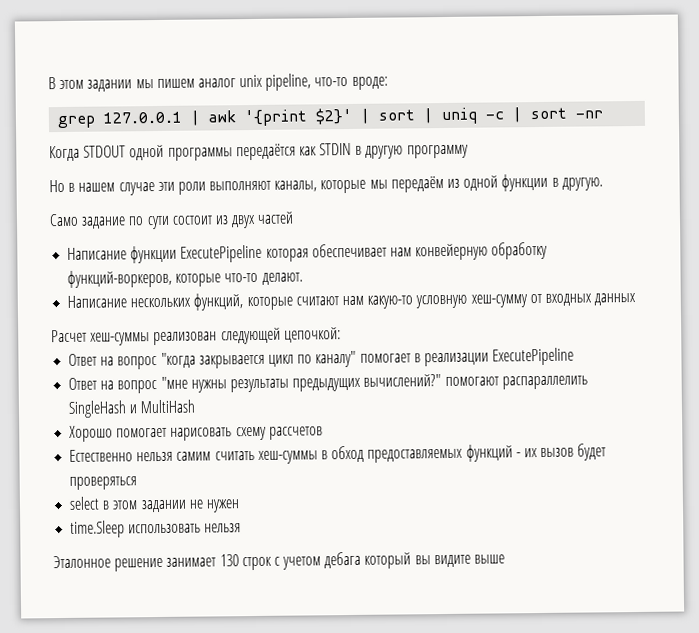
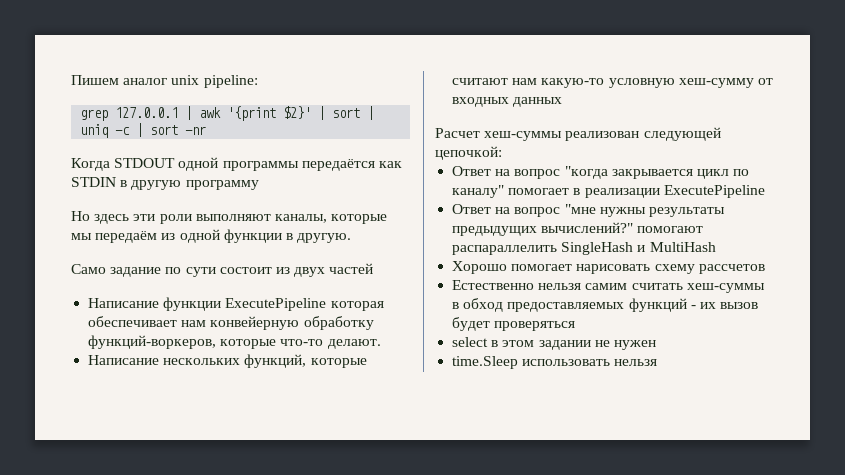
[48,73,388,92] В этом задании мы пишем аналог unix pipeline, что-то вроде: -> [71,75,258,88] Пишем аналог unix pipeline:
[68,182,155,196] в нашем случае -> [94,214,130,224] здесь
[53,551,506,572] // Эталонное решение занимает 130 строк с учетом дебага который вы видите выше -> (658, 362) none

